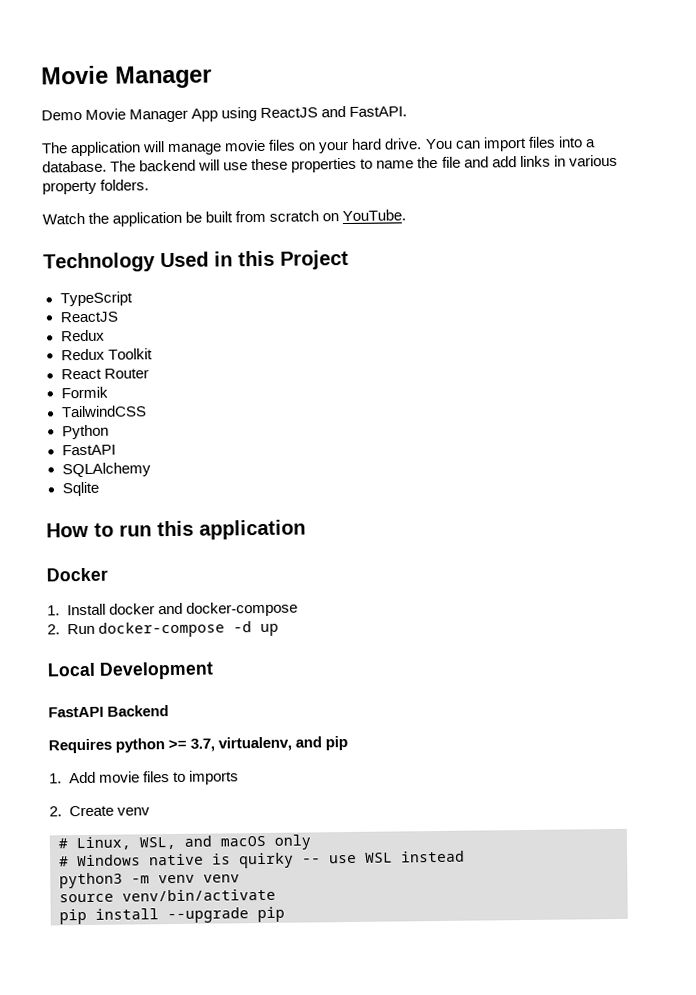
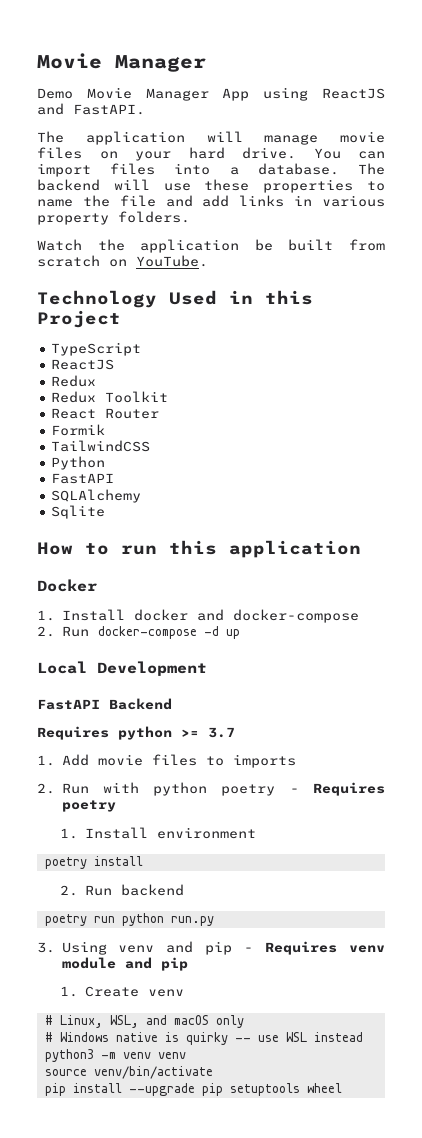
[190,736,349,752] 3.7, virtualenv, and pip -> [208,727,235,738] 3.7
(62, 811) none -> [61,782,386,796] [61,800,116,812] [60,827,256,839] [44,856,143,869] [60,884,184,896] [44,913,214,926] [37,941,385,955] [61,957,188,971] [60,986,79,997] Run with python poetry - Requires poetry // 1. Install environment // poetry install // 2. Run backend // poetry run python run.py // 3. Using venv and pip - Requires venv module and pip // 1.
(285, 914) none -> [229,1083,342,1096] setuptools wheel

